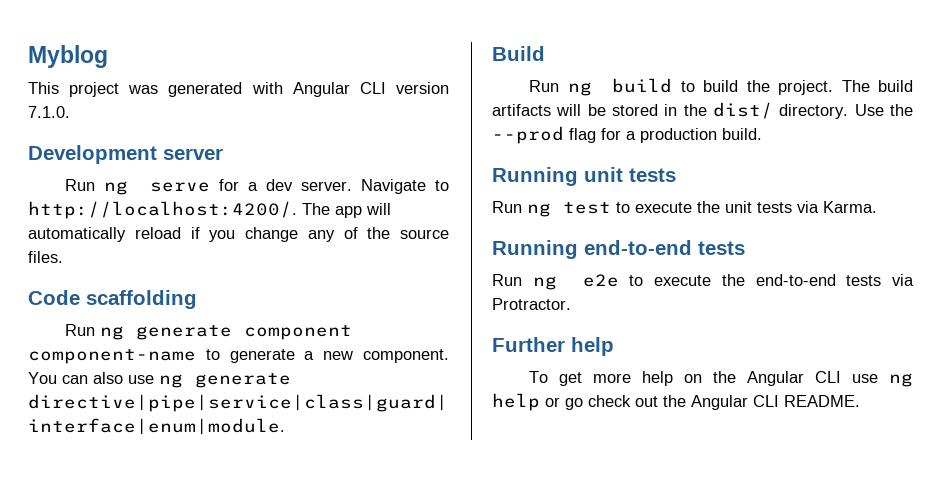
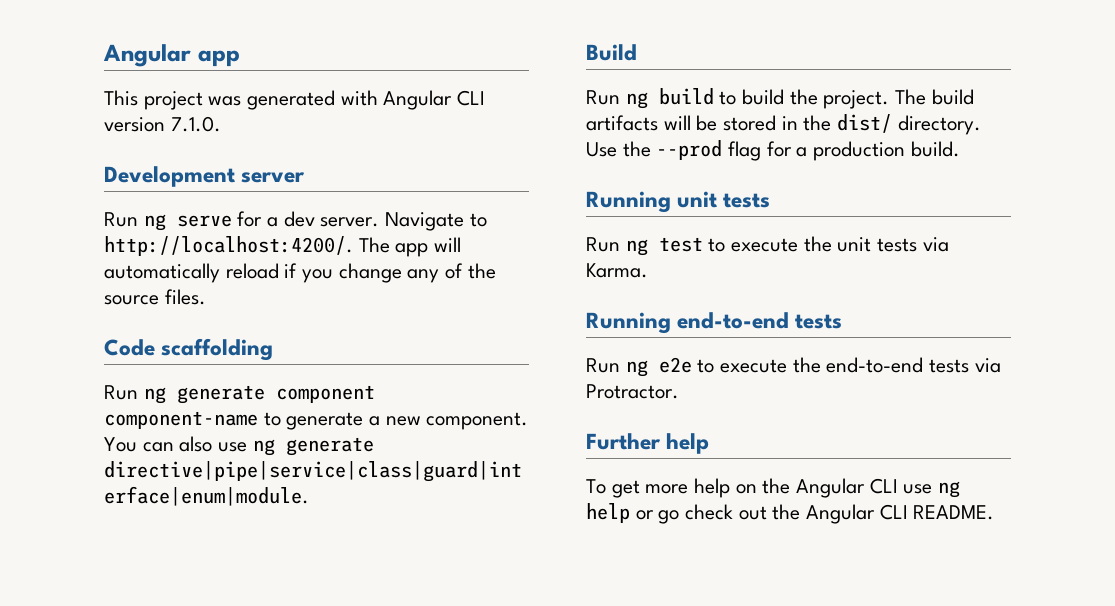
[28,45,108,68] Myblog -> [103,44,240,67] Angular app

